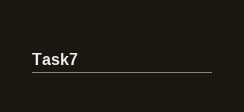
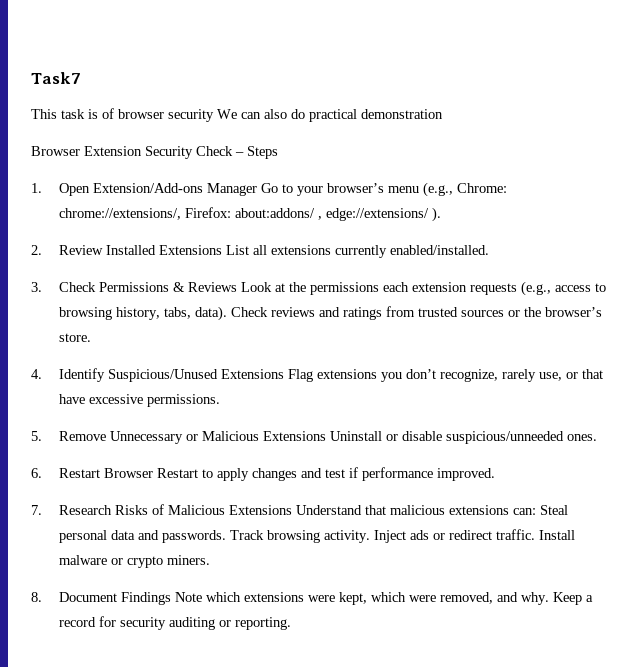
(78, 59) none -> [31,108,443,122] [31,146,278,159] [31,182,507,197] [58,207,441,222] [31,245,489,258] [31,281,606,296] [58,306,602,321] [58,333,91,342] [31,368,603,382] [58,394,220,407] [31,431,597,444] [31,467,495,481] [31,504,568,515] [58,529,575,543] [58,555,210,568] [31,592,593,605] [58,616,291,630] // This task is of browser security We can also do practical demonstration // Browser Extension Security Check – Steps // 1. Open Extension/Add-ons Manager Go to your browser’s menu (e.g., Chrome: chrome://extensions/, Firefox: about:addons/ , edge://extensions/ ). // 2. Review Installed Extensions List all extensions currently enabled/installed. // 3. Check Permissions & Reviews Look at the permissions each extension requests (e.g., access to browsing history, tabs, data). Check reviews and ratings from trusted sources or the browser’s store. // 4. Identify Suspicious/Unused Extensions Flag extensions you don’t recognize, rarely use, or that have excessive permissions. // 5. Remove Unnecessary or Malicious Extensions Uninstall or disable suspicious/unneeded ones. // 6. Restart Browser Restart to apply changes and test if performance improved. // 7. Research Risks of Malicious Extensions Understand that malicious extensions can: Steal personal data and passwords. Track browsing activity. Inject ads or redirect traffic. Install malware or crypto miners. // 8. Document Findings Note which extensions were kept, which were removed, and why. Keep a record for security auditing or reporting.

